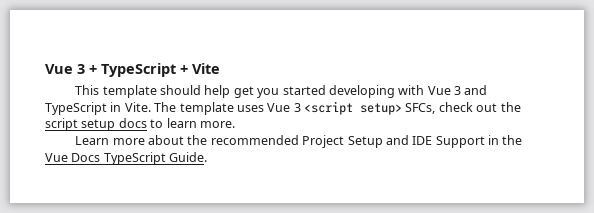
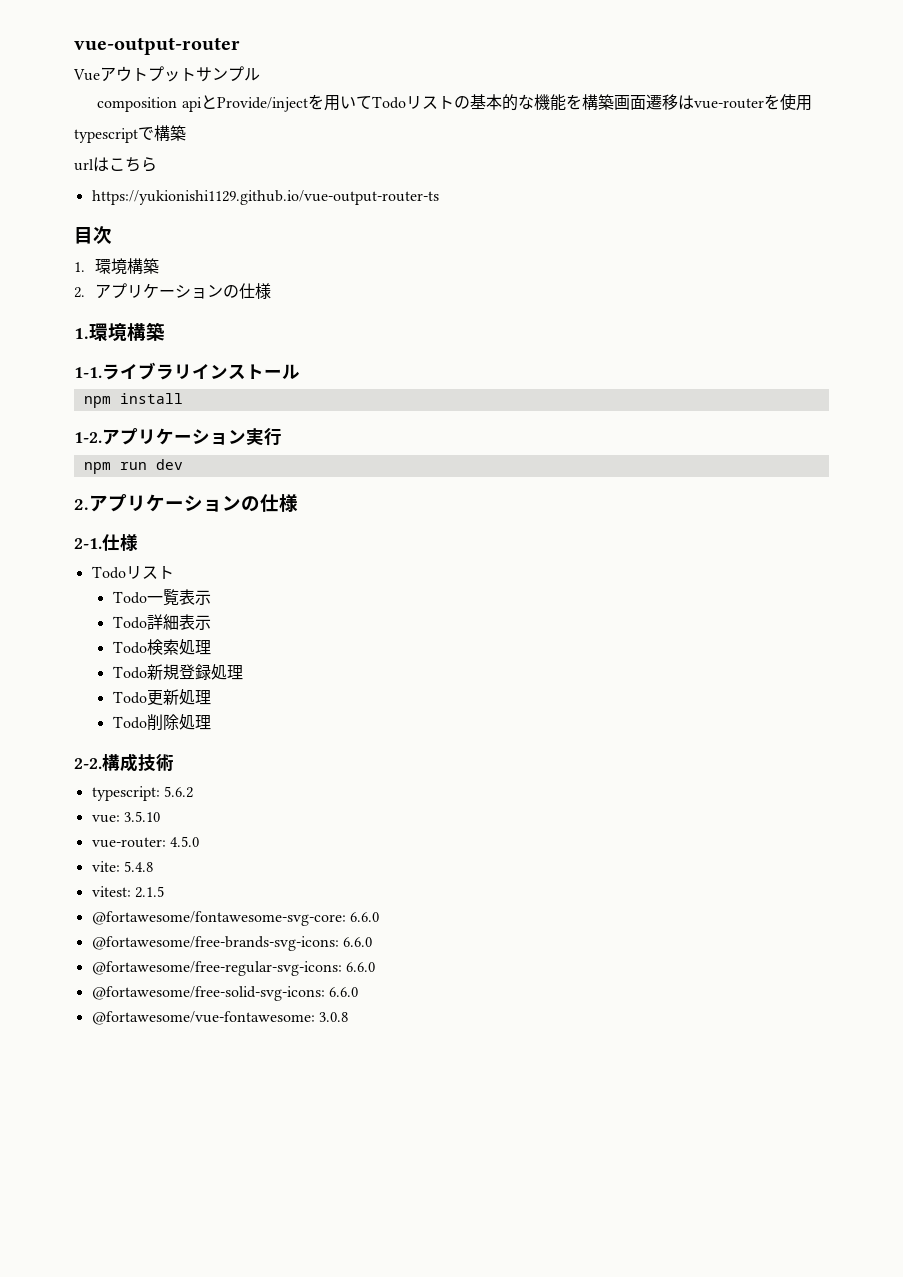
[45,63,220,77] [75,85,488,98] [45,101,521,115] [45,118,235,131] [75,135,523,148] [45,152,208,165] Vue 3 + TypeScript + Vite // This template should help get you started developing with Vue 3 and TypeScript in Vite. The template uses Vue 3 <script setup> SFCs, check out the script setup docs to learn more. // Learn more about the recommended Project Setup and IDE Support in the Vue Docs TypeScript Guide. -> [74,37,240,55] [73,66,260,82] [97,94,812,112] [74,125,186,143] [74,157,157,172] [91,190,439,205] [74,226,112,244] [74,258,160,275] [74,283,272,299] [74,322,165,341] [74,362,300,380] [83,393,183,408] [74,428,282,446] [83,459,183,474] [74,494,298,512] [74,534,138,551] [91,566,174,579] [112,589,211,606] [112,614,211,630] [112,639,211,655] [112,664,243,680] [112,689,211,706] [112,714,211,730] [74,753,174,772] [91,786,193,801] [91,811,160,823] [91,836,199,848] [91,861,153,872] [91,886,164,898] [91,911,379,926] [91,936,372,951] [91,961,375,976] [91,986,358,1001] [91,1011,348,1025] vue-output-router // Vueアウトプットサンプル // composition apiとProvide/injectを用いてTodoリストの基本的な機能を構築画面遷移はvue-routerを使用 // typescriptで構築 // urlはこちら // https://yukionishi1129.github.io/vue-output-router-ts // 目次 // 1.環境構築 // 2.アプリケーションの仕様 // 1.環境構築 // 1-1.ライブラリインストール // npm install // 1-2.アプリケーション実行 // npm run dev // 2.アプリケーションの仕様 // 2-1.仕様 // Todoリスト // Todo一覧表示 // Todo詳細表示 // Todo検索処理 // Todo新規登録処理 // Todo更新処理 // Todo削除処理 // 2-2.構成技術 // typescript: 5.6.2 // vue: 3.5.10 // vue-router: 4.5.0 // vite: 5.4.8 // vitest: 2.1.5 // @fortawesome/fontawesome-svg-core: 6.6.0 // @fortawesome/free-brands-svg-icons: 6.6.0 // @fortawesome/free-regular-svg-icons: 6.6.0 // @fortawesome/free-solid-svg-icons: 6.6.0 // @fortawesome/vue-fontawesome: 3.0.8

